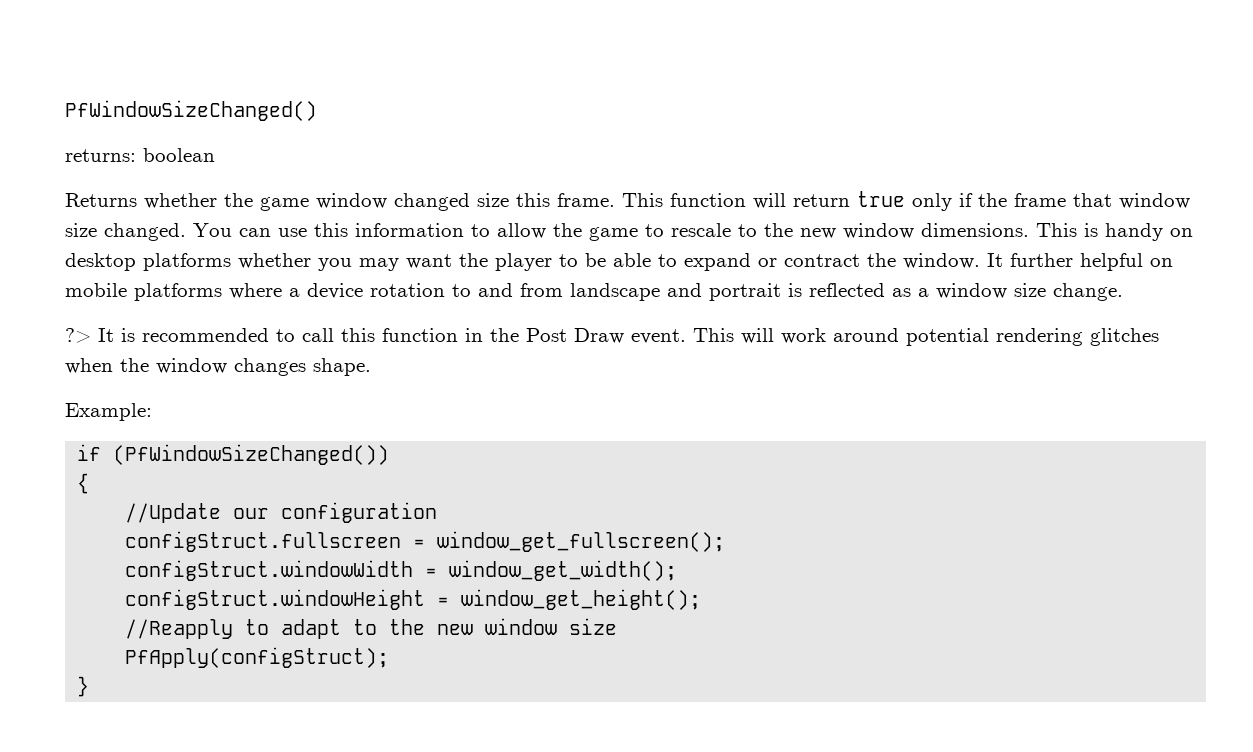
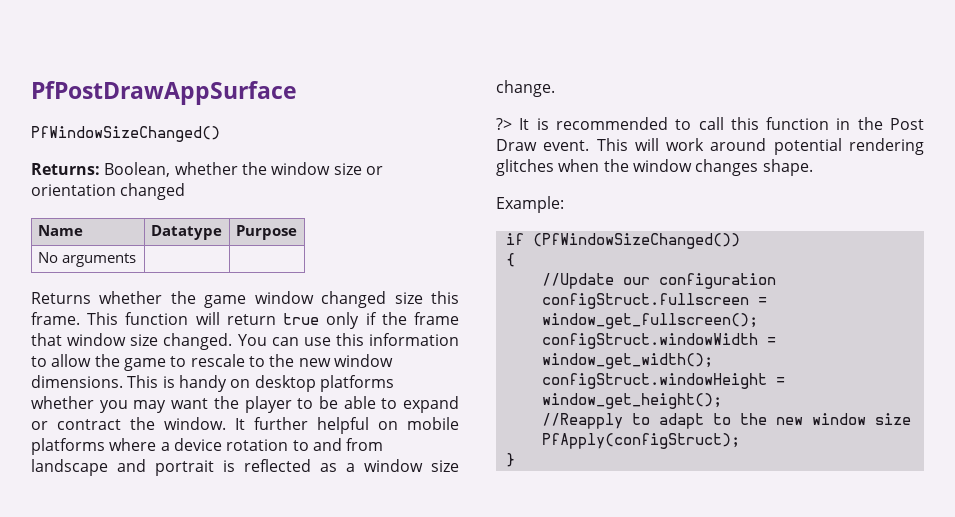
(65, 110) none -> [31,81,297,105] PfPostDrawAppSurface //
[65,148,215,162] returns: boolean -> [31,162,383,177] [31,183,186,200] [37,225,83,236] [150,225,222,240] [235,225,297,240] [37,252,136,267] Returns: Boolean, whether the window size or orientation changed // Name | Datatype | Purpose // No arguments | |

